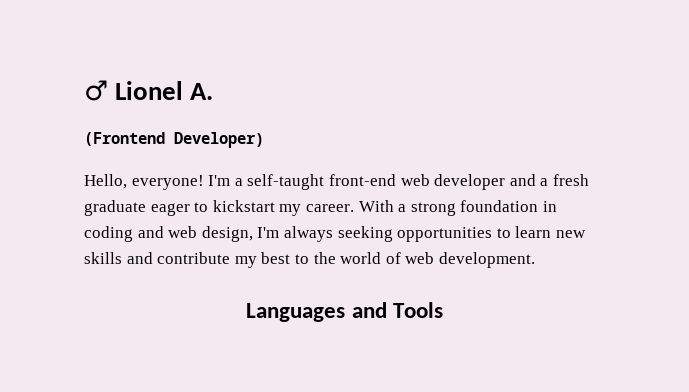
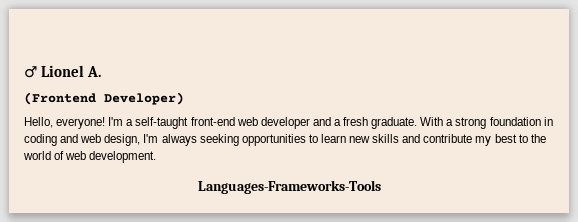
[84,200,354,216] graduate eager to kickstart my career. -> [371,117,418,129] graduate.
[246,302,443,322] Languages and Tools -> [197,180,381,194] Languages-Frameworks-Tools

